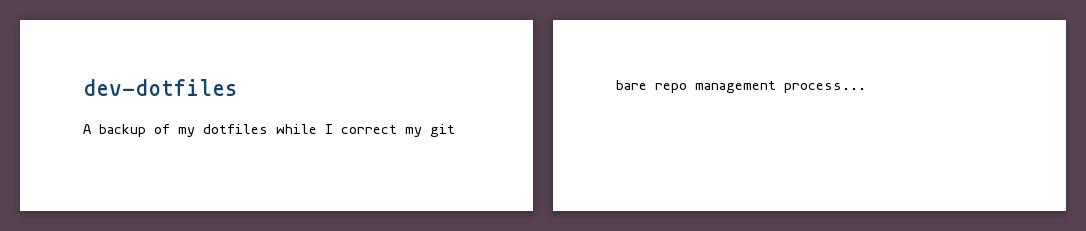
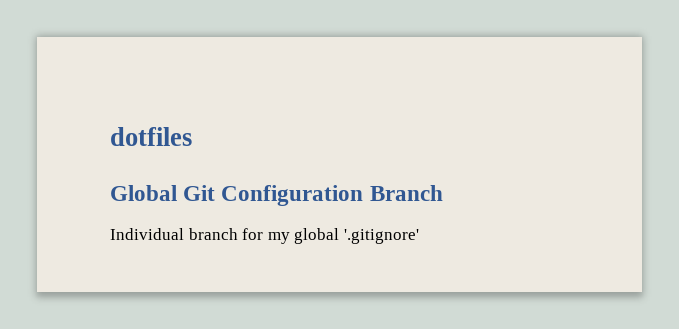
[83,79,237,96] [83,124,455,137] [616,80,866,93] dev-dotfiles // A backup of my dotfiles while I correct my git bare repo management process... -> [110,127,192,146] [110,185,443,206] [110,228,419,244] dotfiles // Global Git Configuration Branch // Individual branch for my global '.gitignore'

